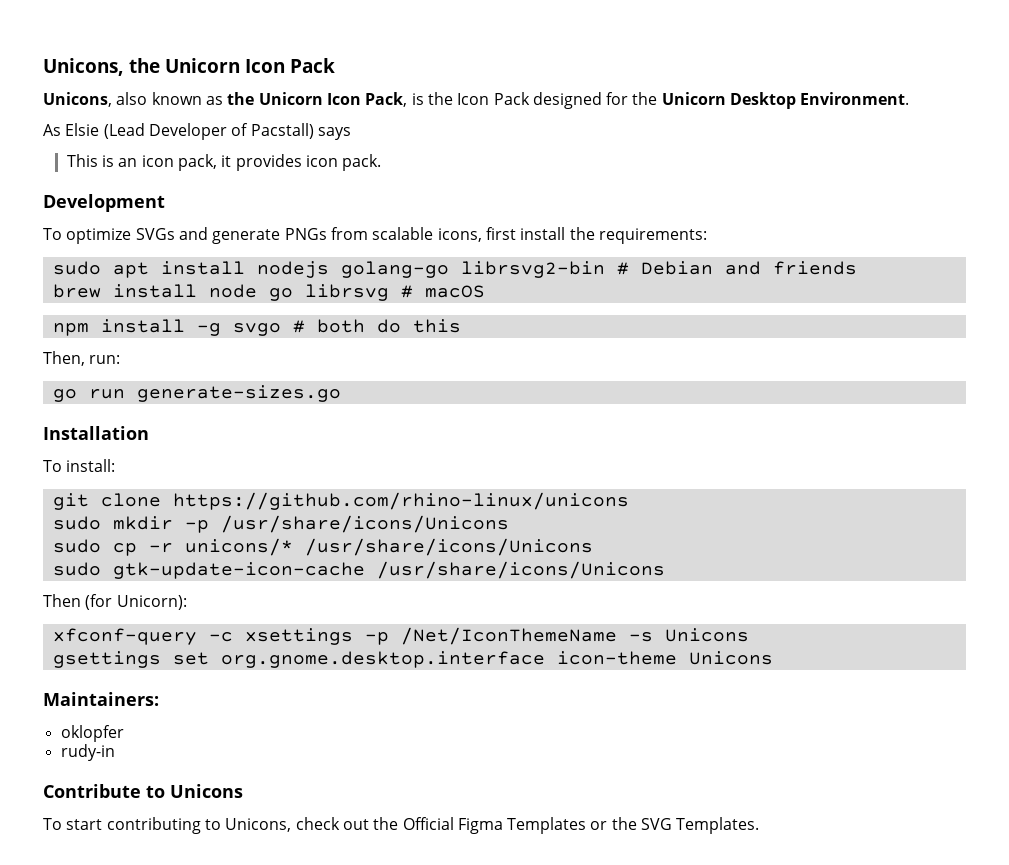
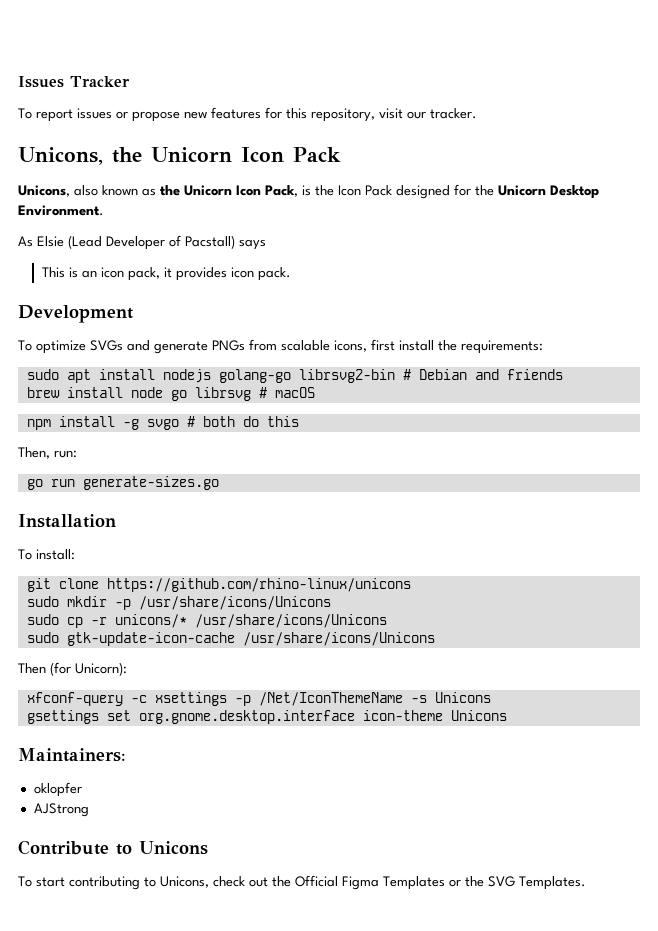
(43, 67) none -> [18,76,130,88] [18,107,477,122] Issues Tracker // To report issues or propose new features for this repository, visit our tracker. //
[60,744,115,761] rudy-in -> [33,803,89,817] AJStrong

